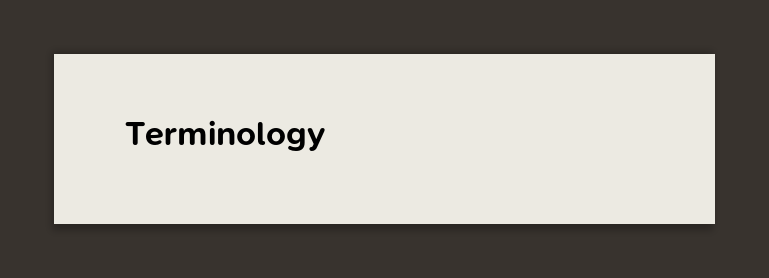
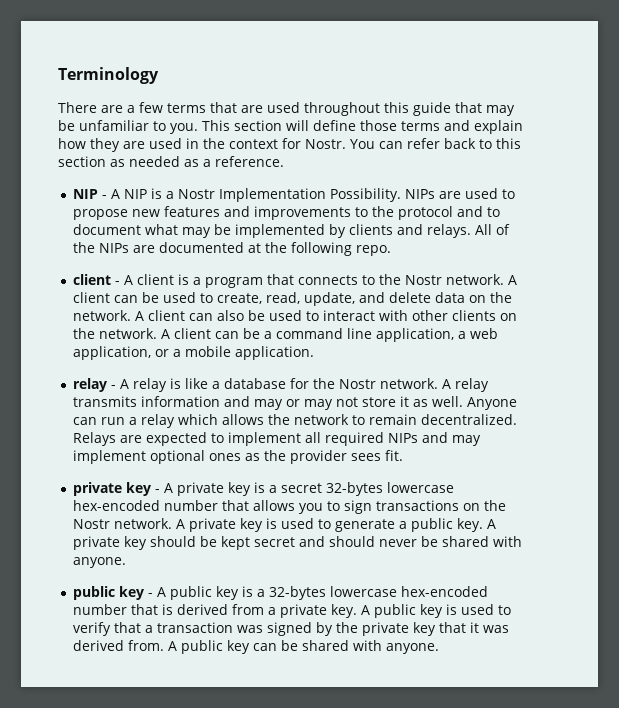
(326, 135) none -> [58,102,515,116] [58,120,523,134] [58,138,521,152] [58,156,284,167] [73,188,516,202] [73,206,501,220] [73,224,511,238] [73,242,392,256] [73,274,518,288] [73,292,513,306] [73,310,518,321] [73,328,499,342] [73,346,315,360] [73,378,490,392] [73,396,518,410] [73,414,518,428] [73,432,482,446] [73,450,404,464] [73,482,455,496] [73,500,507,514] [73,518,497,532] [73,536,523,550] [73,557,127,568] [73,586,489,600] [73,604,512,618] [73,622,510,636] [73,640,440,654] // There are a few terms that are used throughout this guide that may be unfamiliar to you. This section will define those terms and explain how they are used in the context for Nostr. You can refer back to this section as needed as a reference. // NIP - A NIP is a Nostr Implementation Possibility. NIPs are used to propose new features and improvements to the protocol and to document what may be implemented by clients and relays. All of the NIPs are documented at the following repo. // client - A client is a program that connects to the Nostr network. A client can be used to create, read, update, and delete data on the network. A client can also be used to interact with other clients on the network. A client can be a command line application, a web application, or a mobile application. // relay - A relay is like a database for the Nostr network. A relay transmits information and may or may not store it as well. Anyone can run a relay which allows the network to remain decentralized. Relays are expected to implement all required NIPs and may implement optional ones as the provider sees fit. // private key - A private key is a secret 32-bytes lowercase hex-encoded number that allows you to sign transactions on the Nostr network. A private key is used to generate a public key. A private key should be kept secret and should never be shared with anyone. // public key - A public key is a 32-bytes lowercase hex-encoded number that is derived from a private key. A public key is used to verify that a transaction was signed by the private key that it was derived from. A public key can be shared with anyone.

